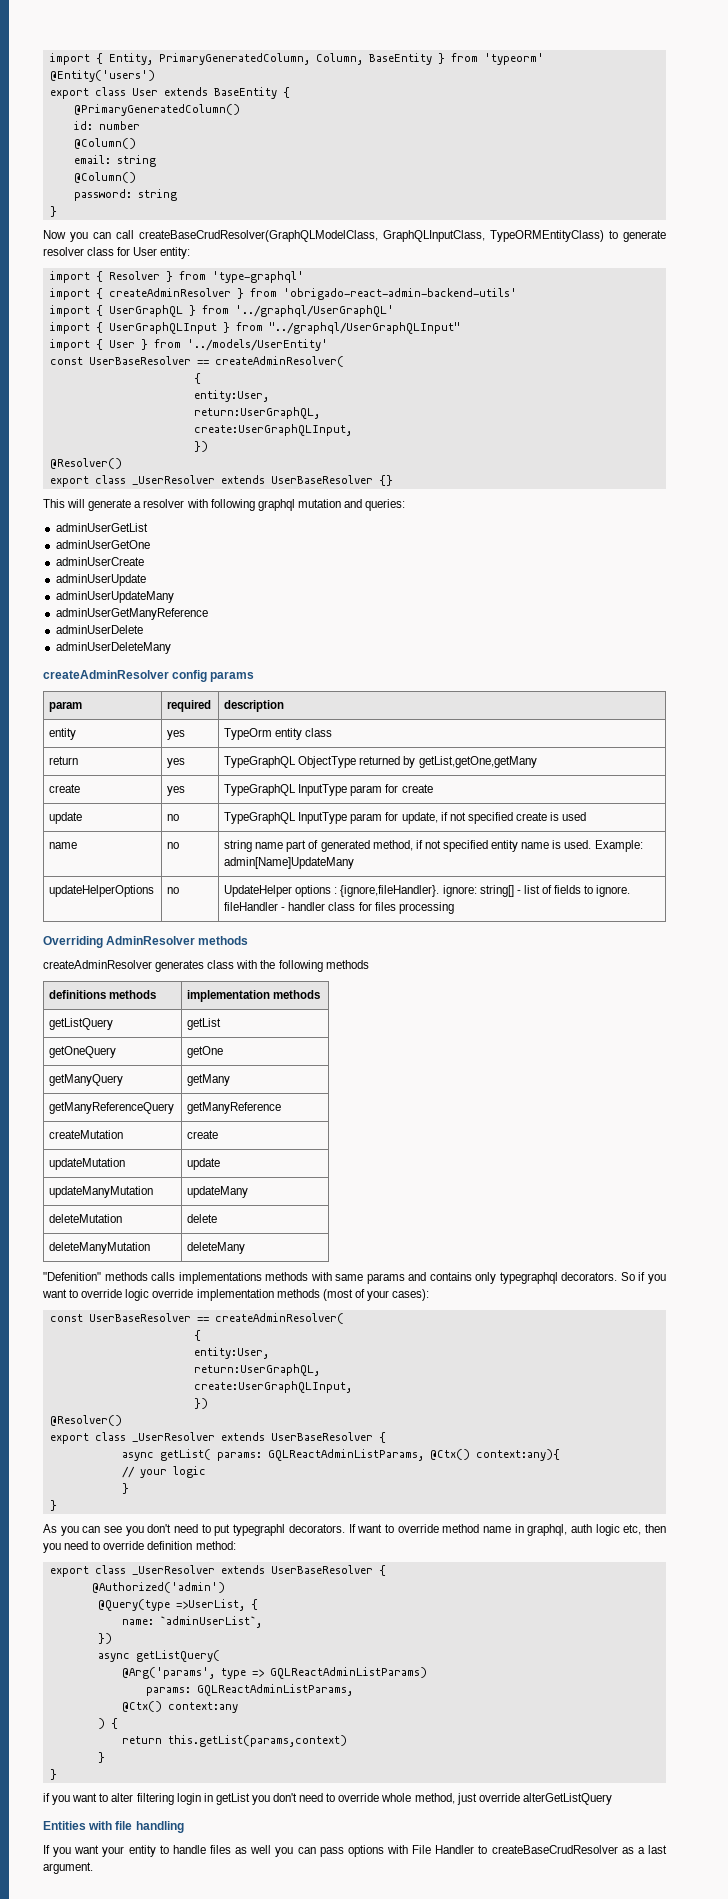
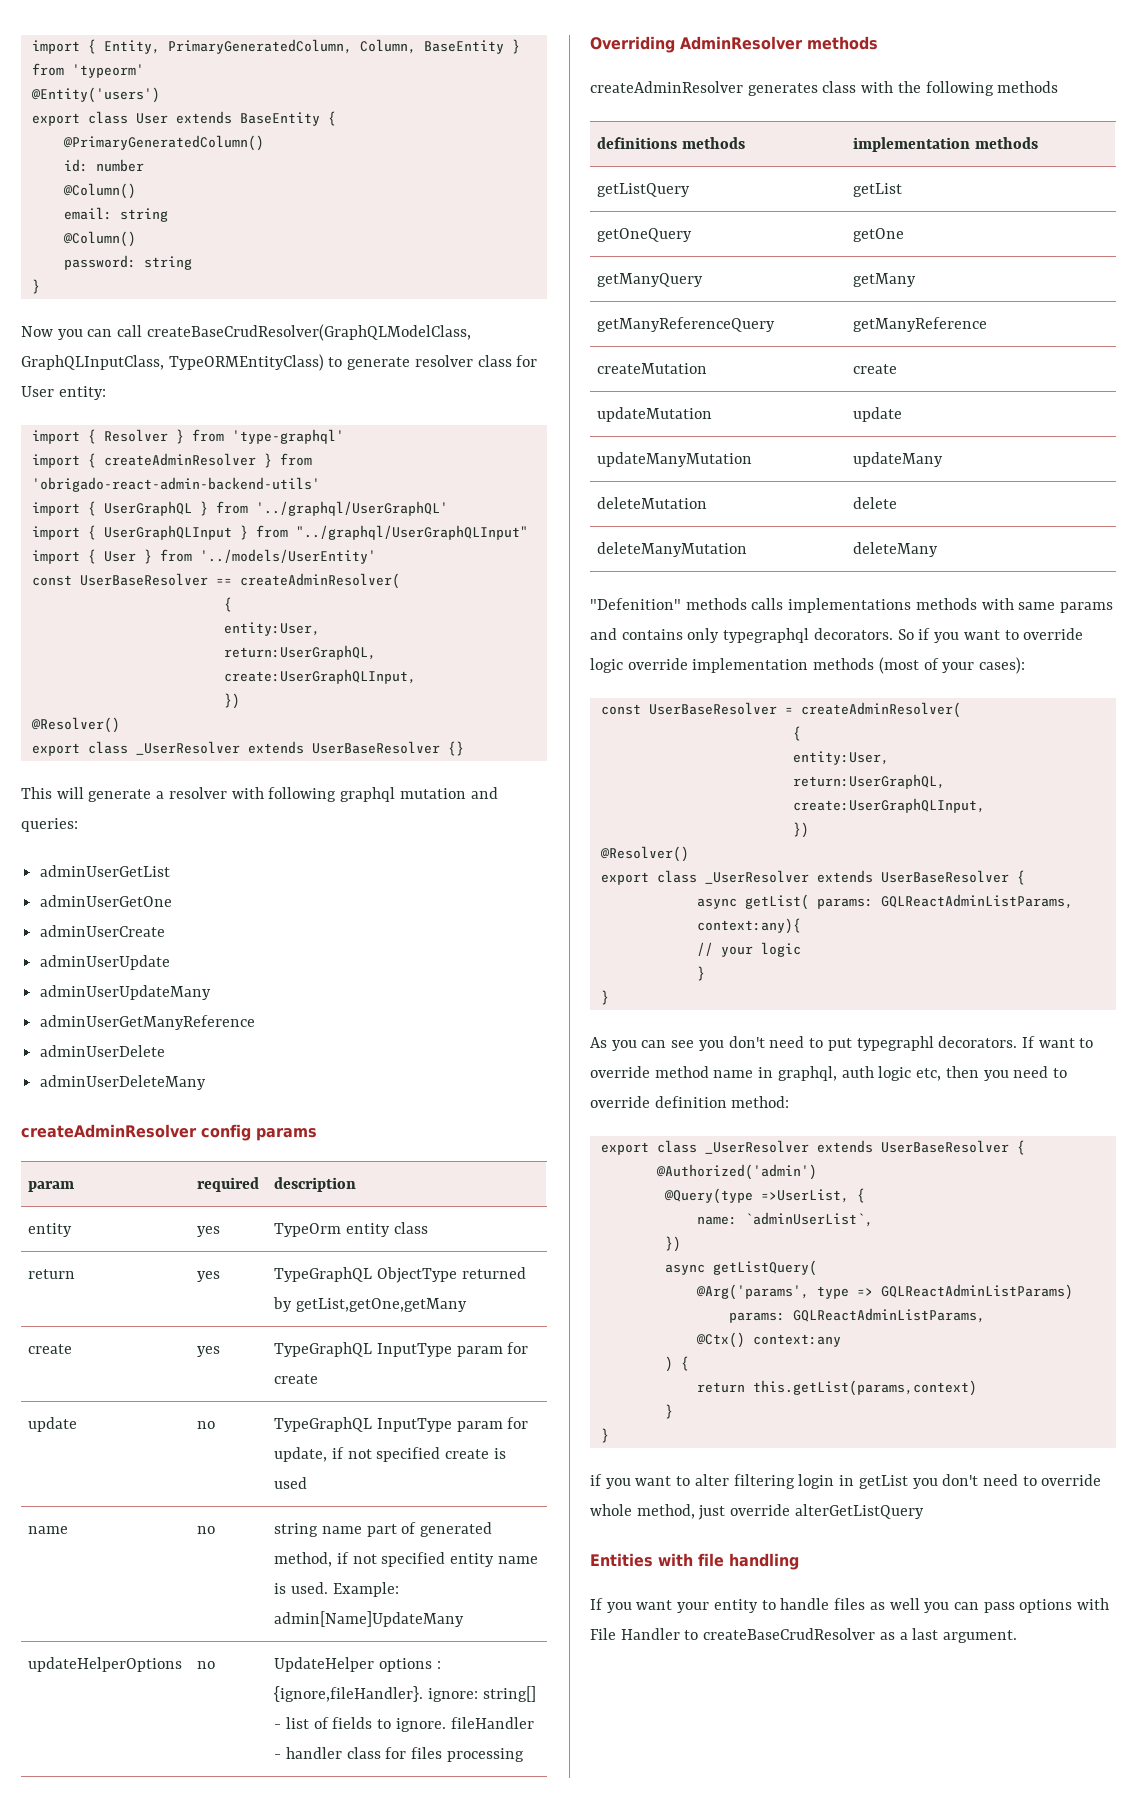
[196,1317,209,1322] == -> [784,707,793,714] =
[429,1449,470,1460] @Ctx() -> (1073, 901) none

